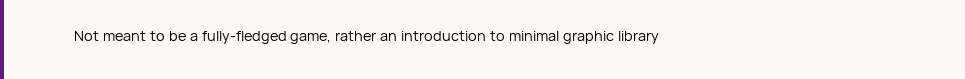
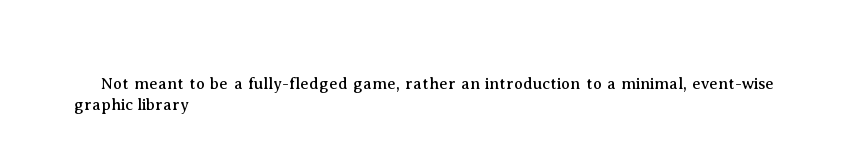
[509,31,560,41] minimal -> [606,77,774,92] a minimal, event-wise

